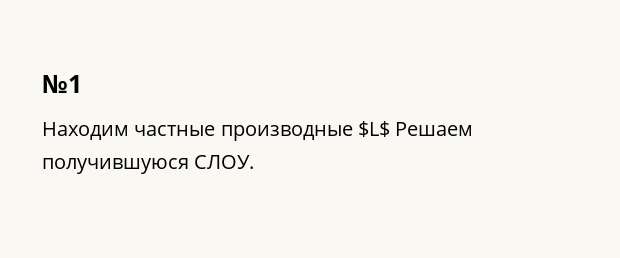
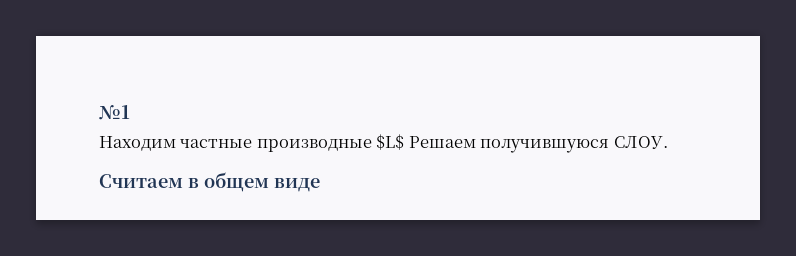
(255, 162) none -> [99,172,320,192] // Считаем в общем виде

